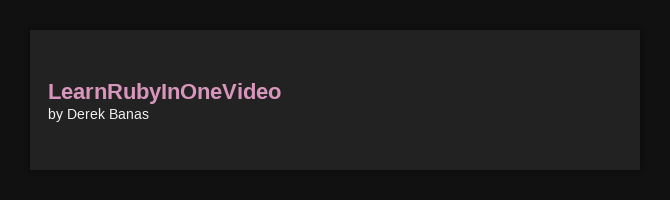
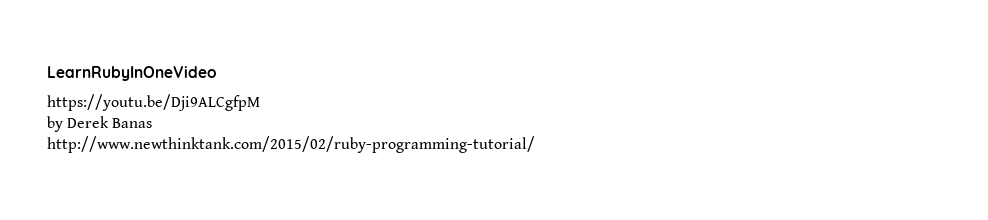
(281, 93) none -> [47,94,260,111] // https://youtu.be/Dji9ALCgfpM
(149, 114) none -> [47,136,535,153] // http://www.newthinktank.com/2015/02/ruby-programming-tutorial/

